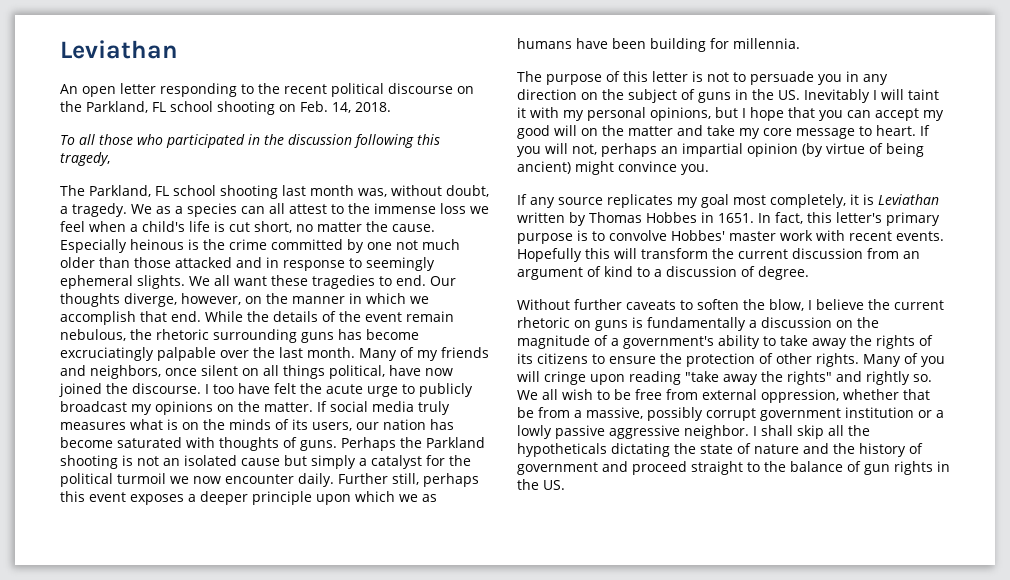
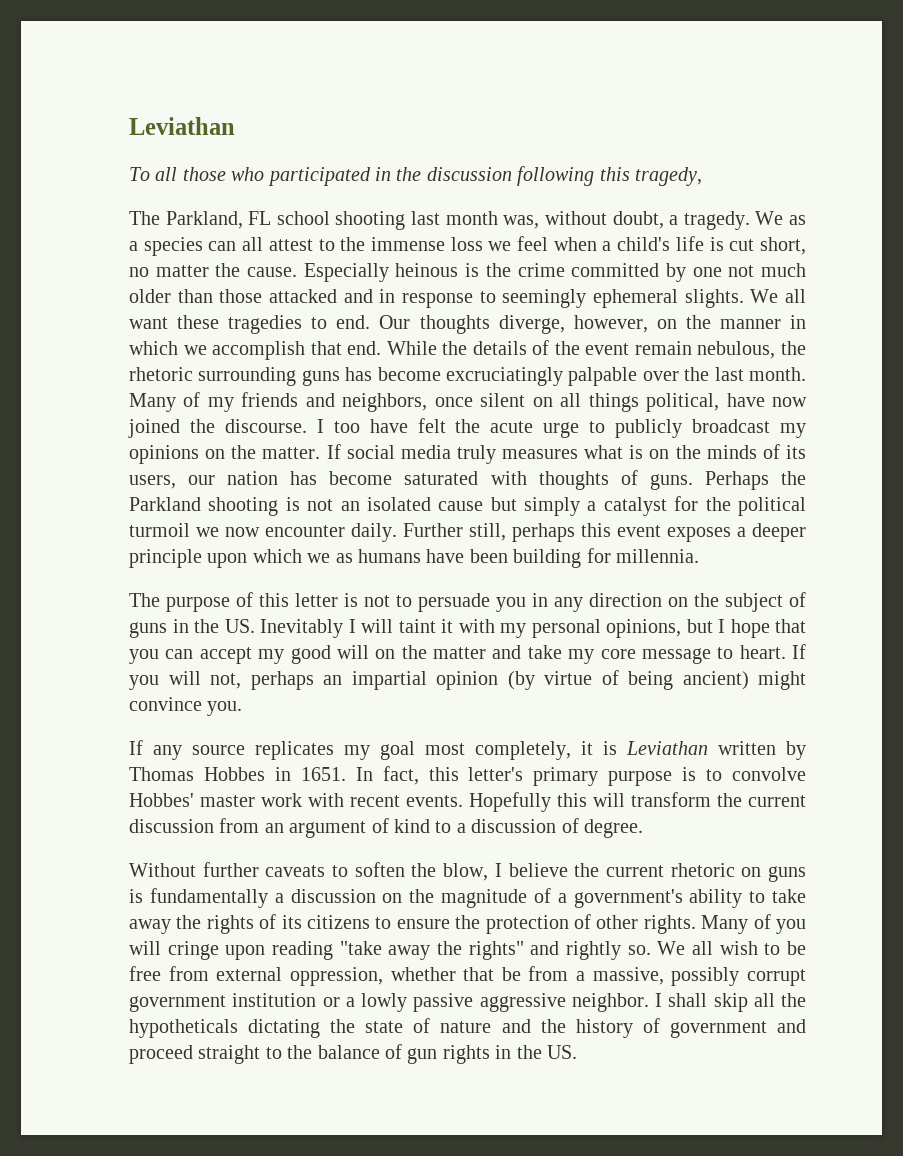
[60,40,178,59] [60,83,474,97] [60,101,391,115] Leviathan // An open letter responding to the recent political discourse on the Parkland, FL school shooting on Feb. 14, 2018. -> [129,117,235,135] Leviathan

